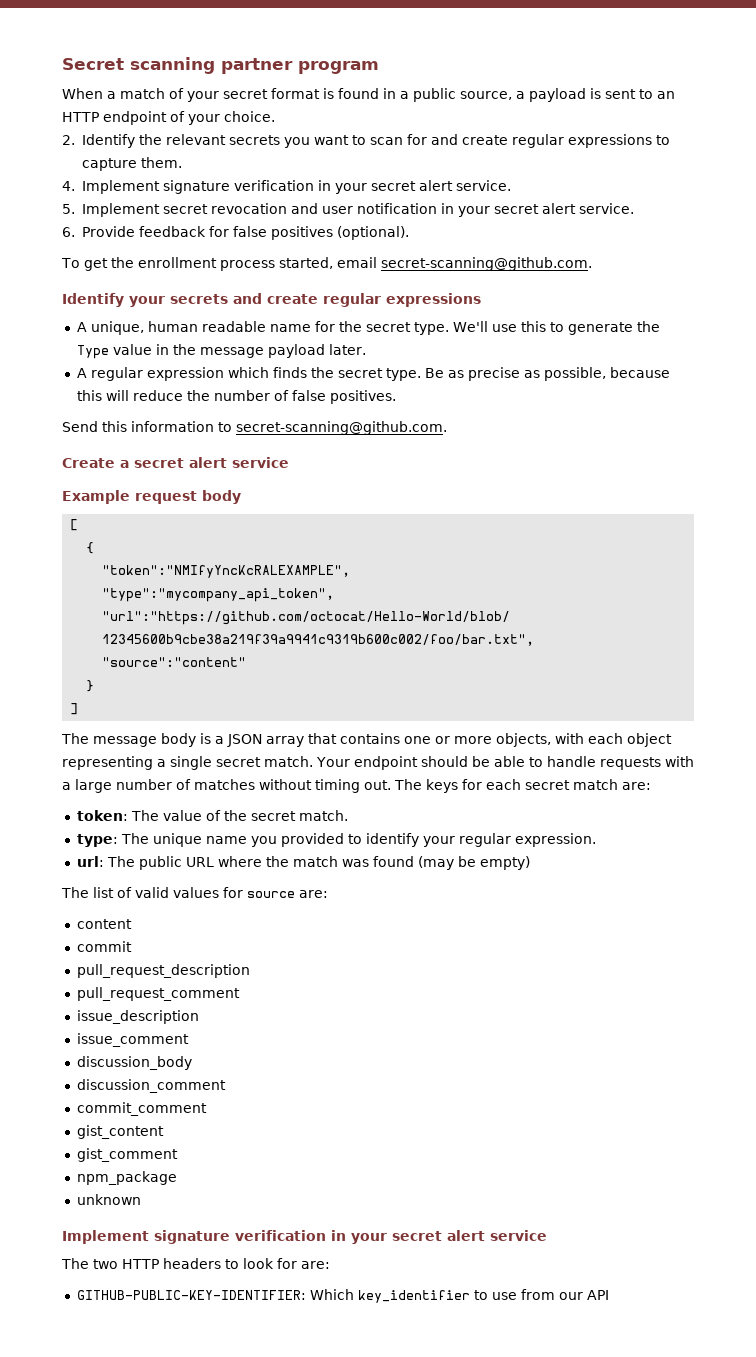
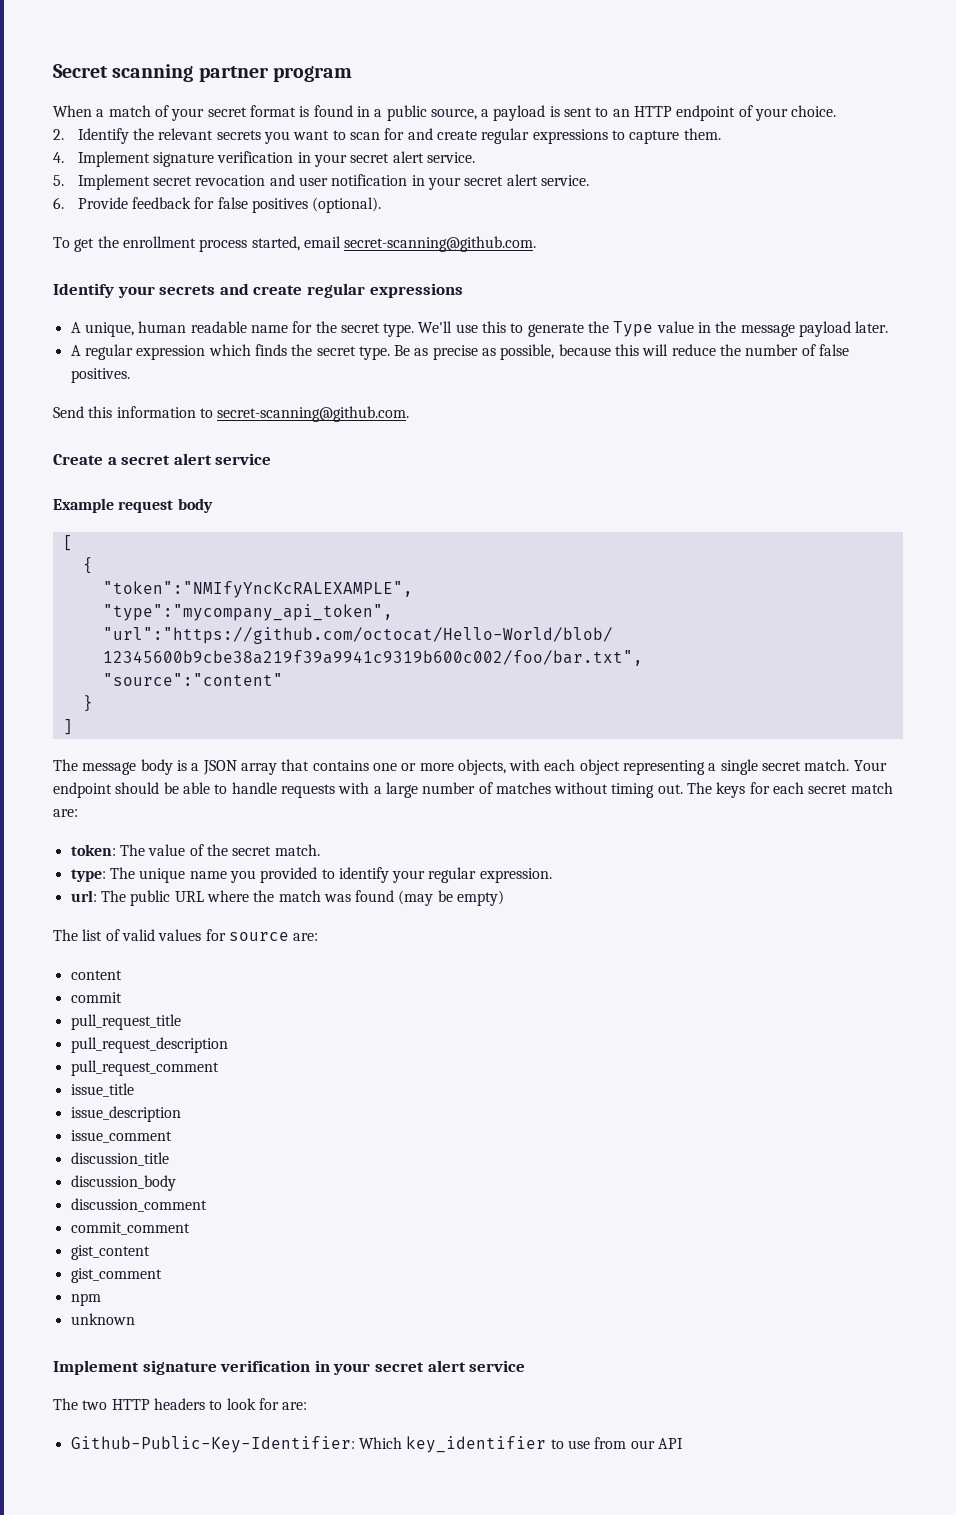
(132, 946) none -> [70,1014,181,1030] // pull_request_title
(240, 994) none -> [70,1083,134,1097] // issue_title
(189, 1040) none -> [70,1152,169,1166] // discussion_title
[76,1171,177,1185] npm_package -> [70,1293,101,1306] npm
[76,1290,306,1300] GITHUB-PUBLIC-KEY-IDENTIFIER: -> [70,1436,355,1453] Github-Public-Key-Identifier:

